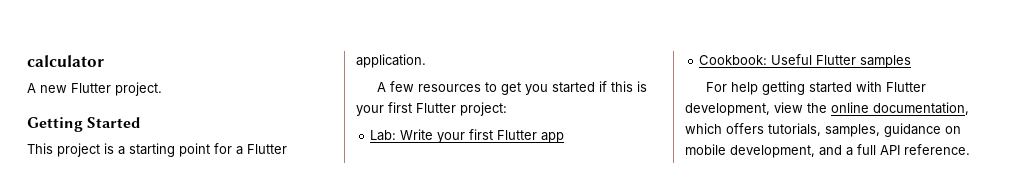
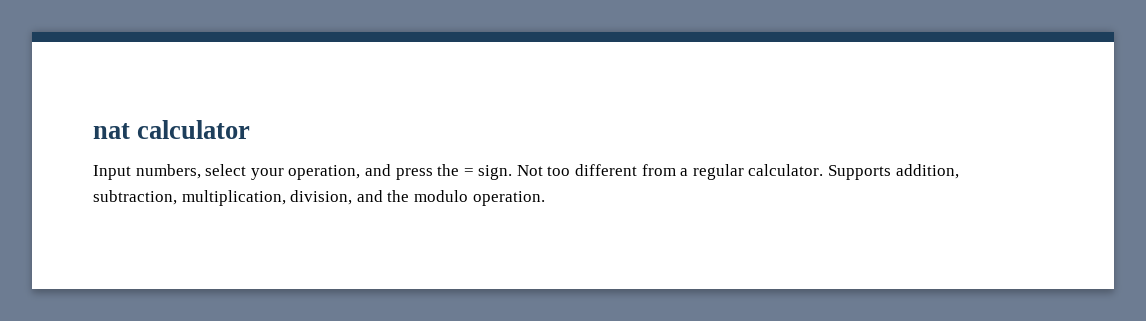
(27, 61) none -> [93,123,130,139] nat
[27,82,162,96] [27,117,141,132] [27,143,287,157] [356,54,426,68] [377,81,648,95] [356,102,507,116] [370,129,565,143] [699,54,912,68] [706,81,927,95] [685,102,969,116] [685,123,961,137] [685,144,970,158] A new Flutter project. // Getting Started // This project is a starting point for a Flutter application. // A few resources to get you started if this is your first Flutter project: // Lab: Write your first Flutter app // Cookbook: Useful Flutter samples // For help getting started with Flutter development, view the online documentation, which offers tutorials, samples, guidance on mobile development, and a full API reference. -> [93,164,959,180] [93,190,545,206] Input numbers, select your operation, and press the = sign. Not too different from a regular calculator. Supports addition, subtraction, multiplication, division, and the modulo operation.

